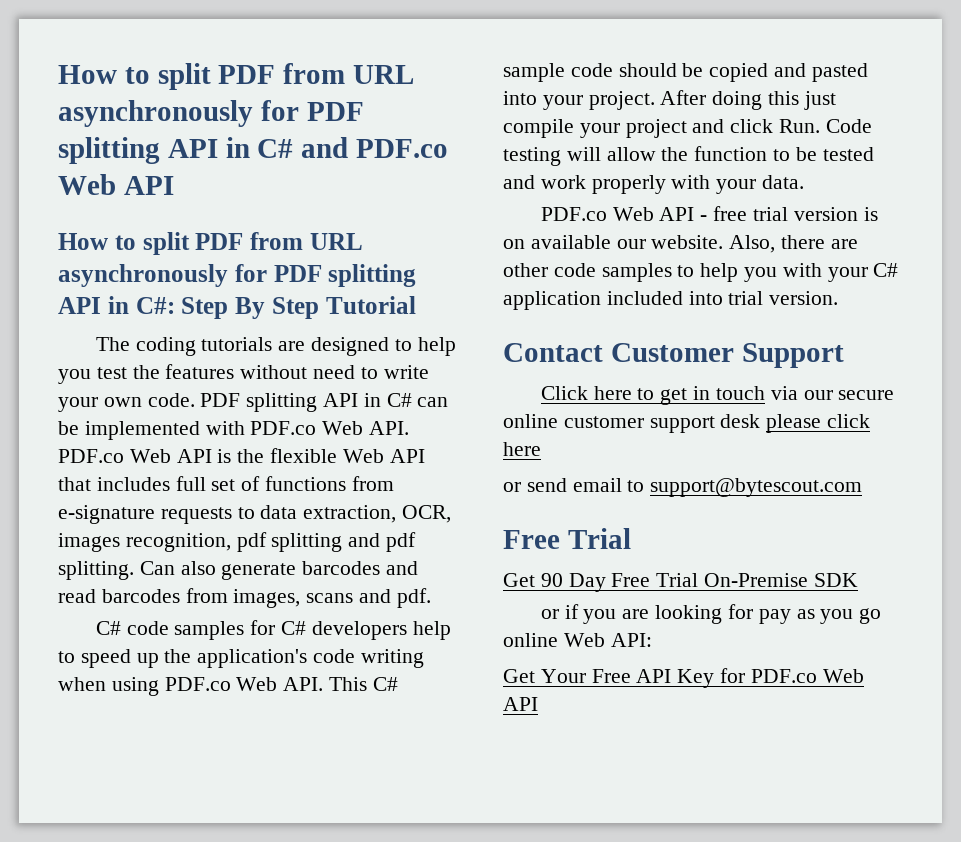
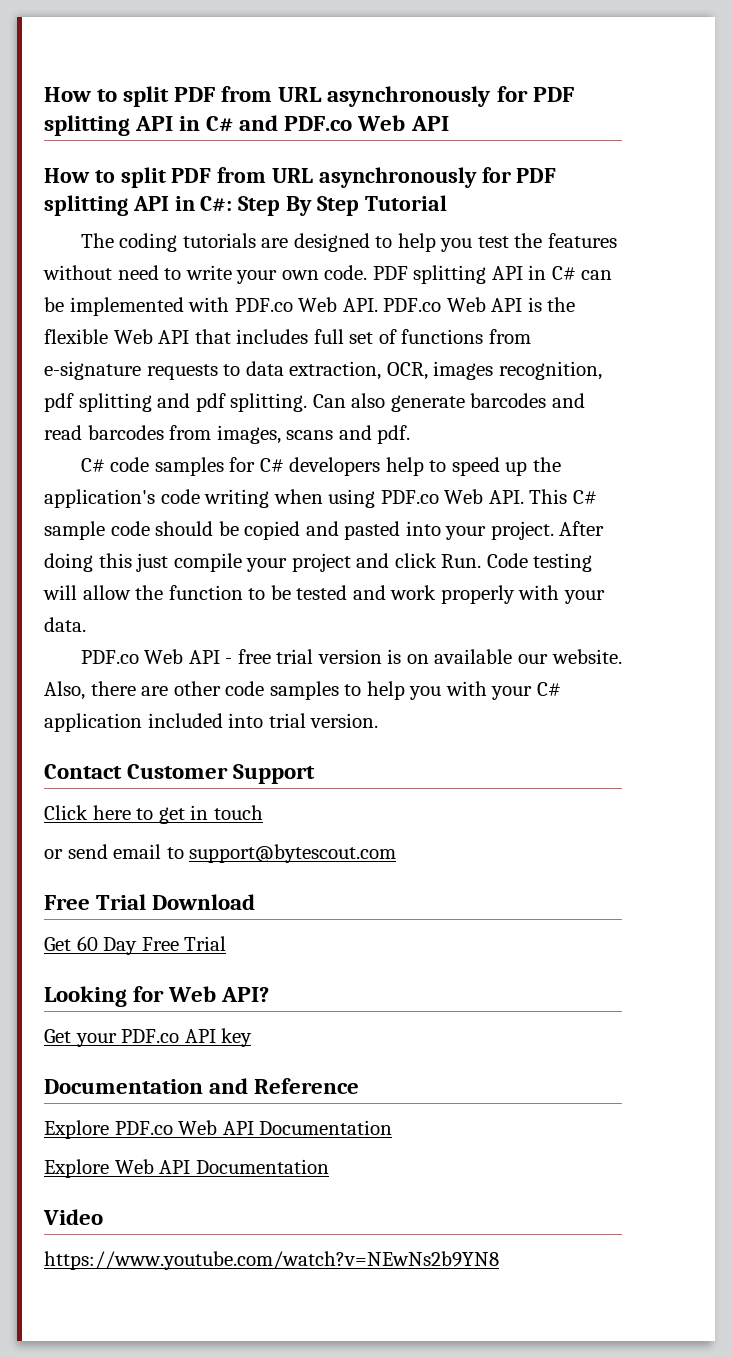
[770,386,895,400] [503,414,871,433] [503,442,541,456] via our secure online customer support desk please click here -> (263, 812) none
[503,573,563,587] // Get 90 -> [152,894,256,910] [44,936,98,951] Download // Get 60
[704,573,858,587] [540,604,882,624] [503,633,652,647] [503,668,864,688] [503,697,538,711] On-Premise SDK // or if you are looking for pay as you go online Web API: // Get Your Free API Key for PDF.co Web API -> [44,986,270,1007] [44,1028,253,1047] [44,1078,360,1094] [44,1120,393,1139] [44,1159,329,1178] [43,1209,103,1225] [44,1251,499,1270] // Looking for Web API? // Get your PDF.co API key // Documentation and Reference // Explore PDF.co Web API Documentation // Explore Web API Documentation // Video // https://www.youtube.com/watch?v=NEwNs2b9YN8

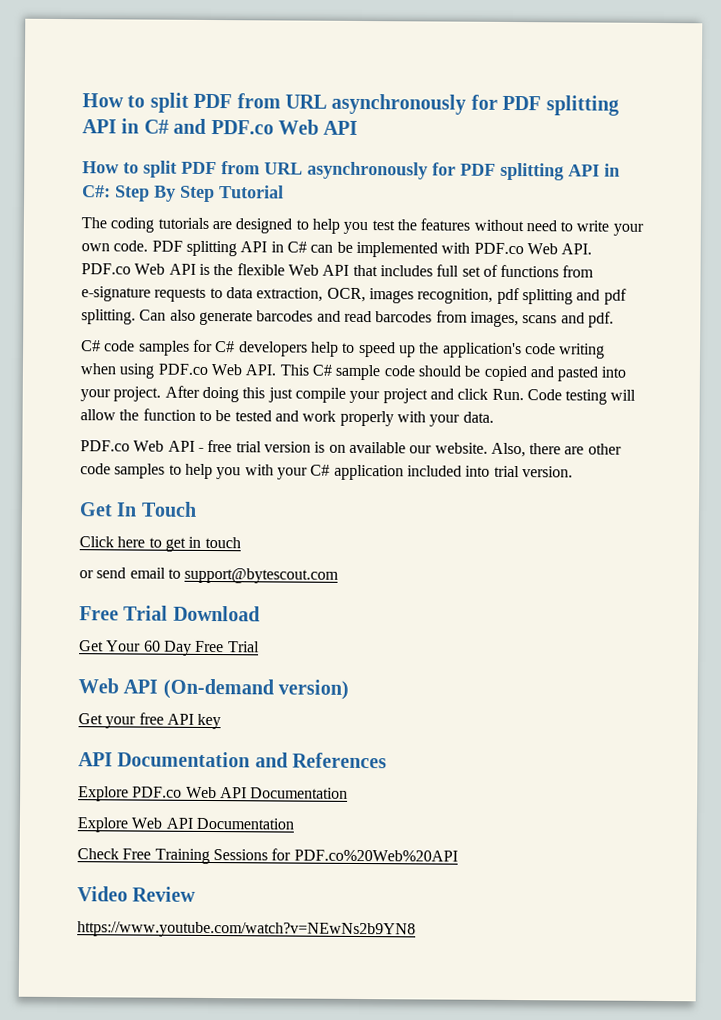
[44,764,316,784] Contact Customer Support -> [79,501,197,517] Get In Touch
(71, 944) none -> [106,640,142,652] Your
[44,986,270,1007] Looking for Web API? -> [78,678,350,700] Web API (On-demand version)
[121,1029,180,1043] PDF.co -> [138,712,164,725] free
(253, 1037) none -> [78,752,113,767] API
[254,1078,360,1094] Reference -> [292,752,388,769] References
(329, 1166) none -> [77,848,458,865] // Check Free Training Sessions for PDF.co%20Web%20API
(103, 1217) none -> [132,886,197,902] Review

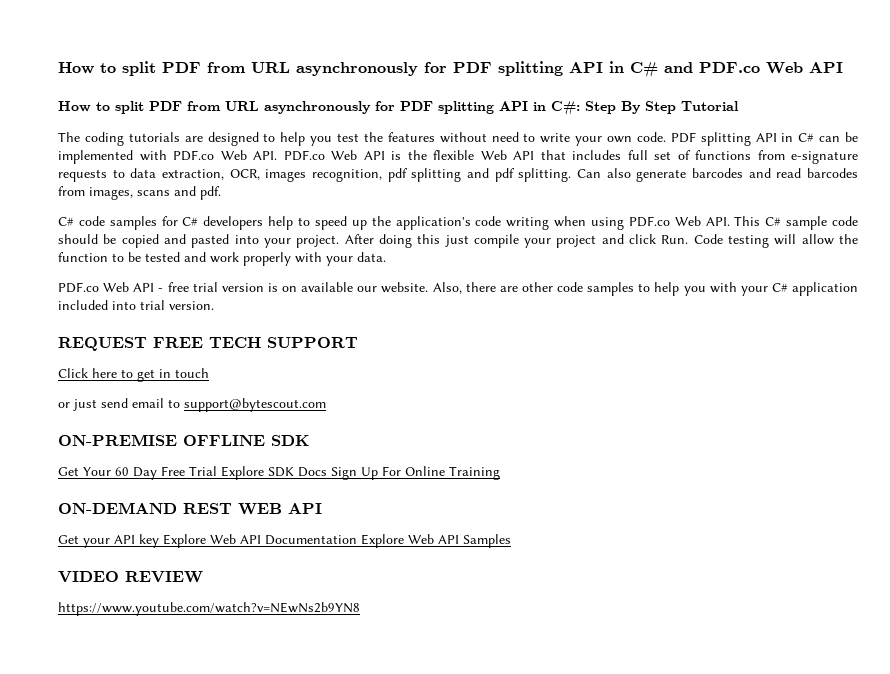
[79,501,197,517] Get In Touch -> [58,337,358,351] REQUEST FREE TECH SUPPORT
(94, 574) none -> [73,399,97,411] just
[79,605,260,622] Free Trial Download -> [58,434,309,446] ON-PREMISE OFFLINE SDK
[78,678,350,700] // Web API (On-demand version) -> [221,466,500,480] [58,502,322,515] Explore SDK Docs Sign Up For Online Training // ON-DEMAND REST WEB API
[138,712,164,725] free -> (110, 543) none
[78,751,388,769] [78,786,349,802] [77,817,294,833] [77,848,458,865] [77,886,197,902] // API Documentation and References // Explore PDF.co Web API Documentation // Explore Web API Documentation // Check Free Training Sessions for PDF.co%20Web%20API // Video Review -> [163,534,511,548] [58,571,203,583] Explore Web API Documentation Explore Web API Samples // VIDEO REVIEW

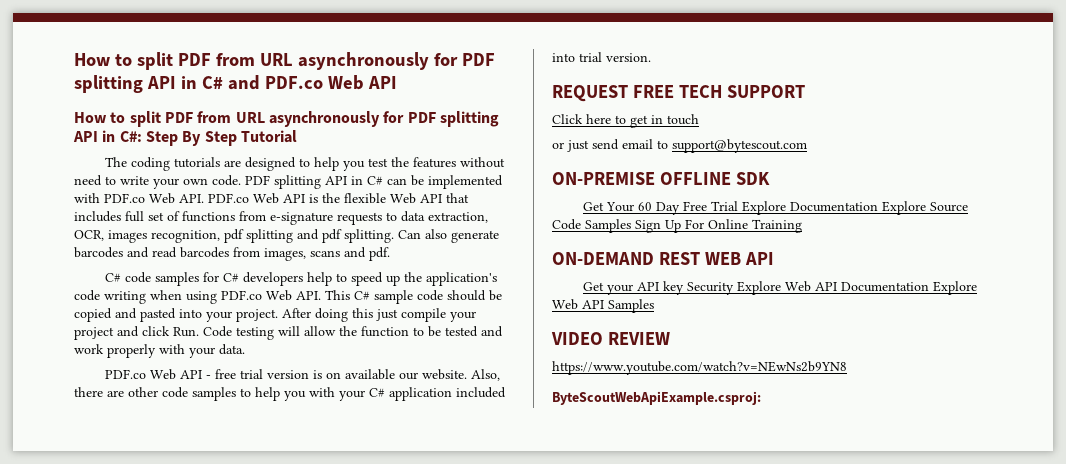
[268,467,327,477] SDK Docs -> [789,201,968,215] [552,219,631,233] Documentation Explore Source Code Samples
(159, 541) none -> [686,282,734,295] Security
(360, 609) none -> [552,391,761,405] // ByteScoutWebApiExample.csproj:

